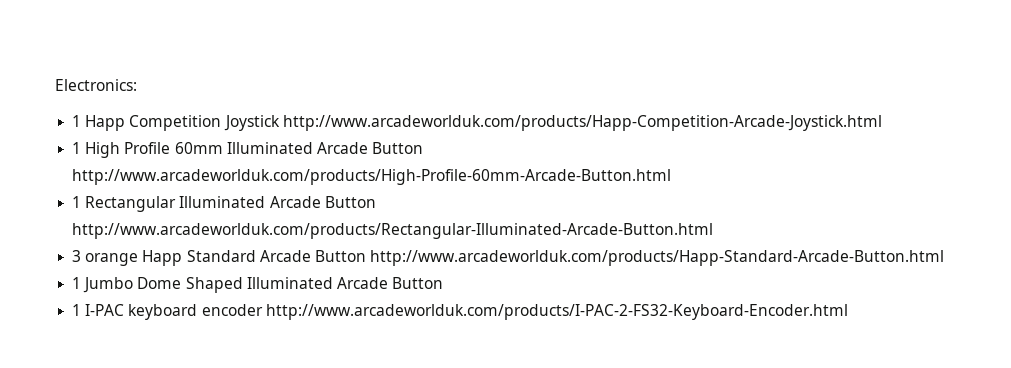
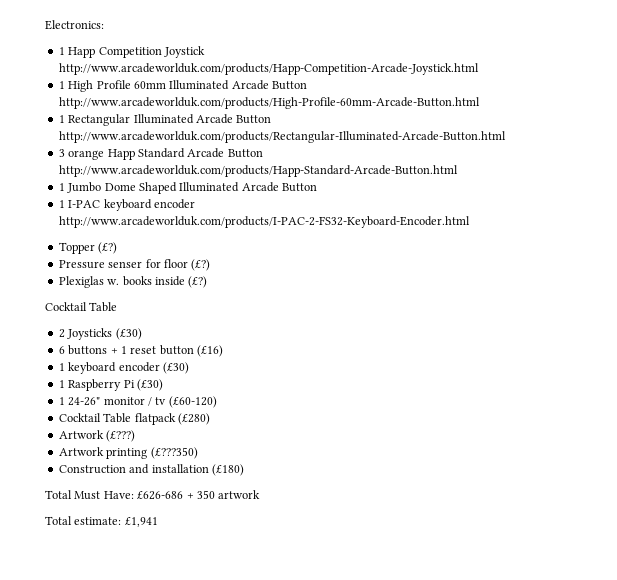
(848, 312) none -> [58,242,118,254] [58,259,211,271] [58,276,208,288] [45,302,118,312] [58,328,142,340] [58,345,223,357] [58,362,189,374] [58,379,163,391] [58,396,217,408] [58,413,210,425] [58,430,136,442] [58,447,198,459] [58,464,244,476] [45,490,261,500] [45,516,158,527] // Topper (£?) // Pressure senser for floor (£?) // Plexiglas w. books inside (£?) // Cocktail Table // 2 Joysticks (£30) // 6 buttons + 1 reset button (£16) // 1 keyboard encoder (£30) // 1 Raspberry Pi (£30) // 1 24-26" monitor / tv (£60-120) // Cocktail Table flatpack (£280) // Artwork (£???) // Artwork printing (£???350) // Construction and installation (£180) // Total Must Have: £626-686 + 350 artwork // Total estimate: £1,941

